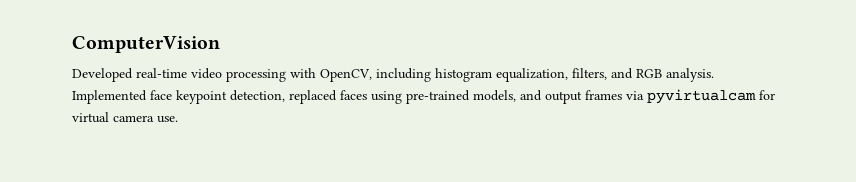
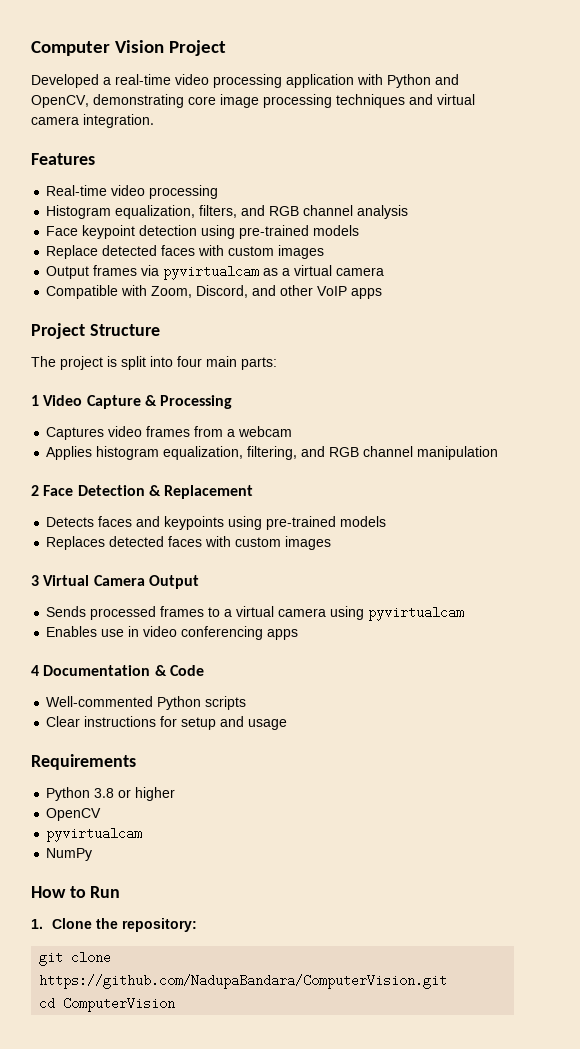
[72,36,220,53] ComputerVision -> [31,40,226,56] Computer Vision Project
(133, 75) none -> [103,77,111,85] a
[290,68,714,82] [72,90,582,104] with OpenCV, including histogram equalization, filters, and RGB analysis. Implemented face keypoint detection, replaced faces using pre-trained models, and output -> [286,74,459,88] [31,94,475,108] [31,114,154,128] [31,153,95,165] [46,185,219,199] [46,205,409,219] [46,225,360,239] [46,245,325,259] [46,266,90,279] application with Python and OpenCV, demonstrating core image processing techniques and virtual camera integration. // Features // Real-time video processing // Histogram equalization, filters, and RGB channel analysis // Face keypoint detection using pre-trained models // Replace detected faces with custom images // Output
[759,90,775,100] [72,112,178,123] for virtual camera use. -> [263,265,385,276] [46,285,383,299] [31,323,160,339] [31,356,277,370] [31,395,233,409] [46,426,293,440] [46,446,499,460] [31,485,254,499] [46,516,387,530] [46,536,332,550] [31,575,199,589] [46,606,465,621] [46,626,299,640] [31,665,204,676] [46,696,247,710] [46,716,288,730] [31,754,136,770] [46,787,176,801] [46,808,102,821] [46,827,143,842] [46,848,93,861] [31,886,121,898] [31,918,198,932] [39,951,112,966] [39,974,448,989] [39,997,176,1012] as a virtual camera // Compatible with Zoom, Discord, and other VoIP apps // Project Structure // The project is split into four main parts: // 1 Video Capture & Processing // Captures video frames from a webcam // Applies histogram equalization, filtering, and RGB channel manipulation // 2 Face Detection & Replacement // Detects faces and keypoints using pre-trained models // Replaces detected faces with custom images // 3 Virtual Camera Output // Sends processed frames to a virtual camera using pyvirtualcam // Enables use in video conferencing apps // 4 Documentation & Code // Well-commented Python scripts // Clear instructions for setup and usage // Requirements // Python 3.8 or higher // OpenCV // pyvirtualcam // NumPy // How to Run // 1. Clone the repository: // git clone https://github.com/NadupaBandara/ComputerVision.git // cd ComputerVision

